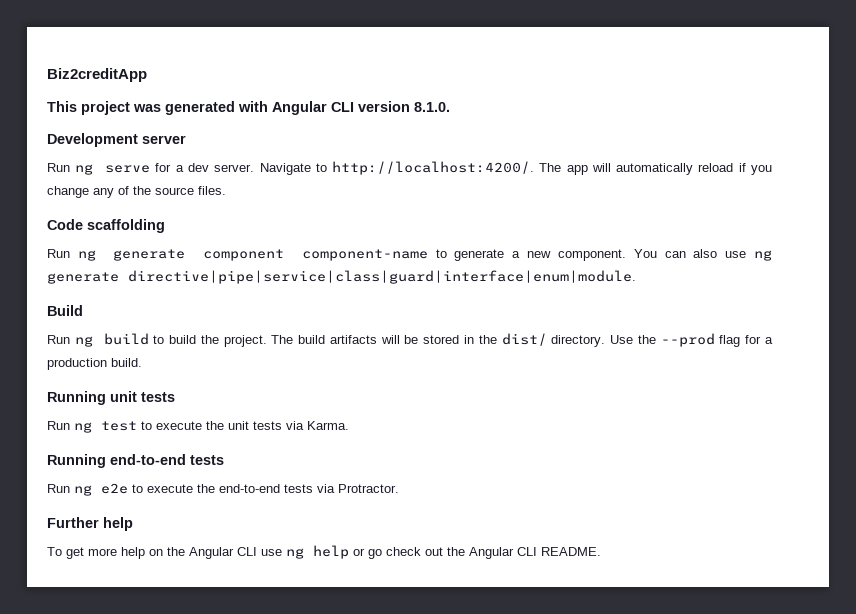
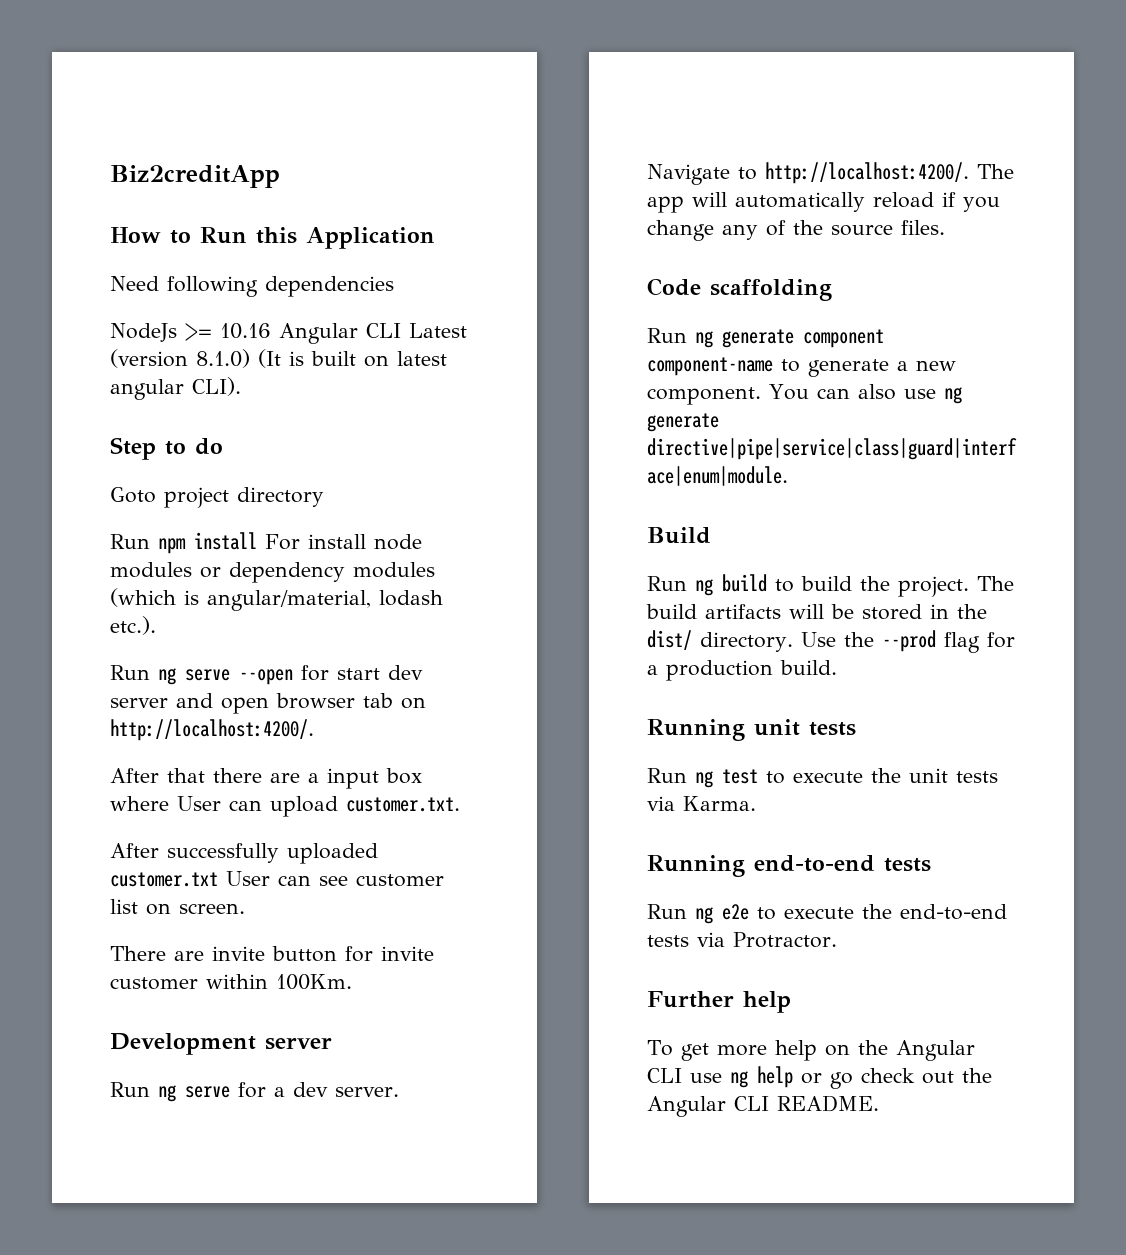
[47,101,450,115] This project was generated with Angular CLI version 8.1.0. -> [110,227,435,249] [110,276,394,297] [110,323,467,344] [110,349,447,368] [110,377,241,400] [110,437,223,460] [110,487,324,508] [110,532,422,554] [110,562,435,583] [110,588,443,611] [110,616,156,635] [110,665,423,685] [110,693,426,714] [110,719,314,741] [110,768,422,789] [110,796,460,817] [110,843,378,864] [110,871,444,887] [110,899,245,915] [110,946,434,962] [110,974,352,990] How to Run this Application // Need following dependencies // NodeJs >= 10.16 Angular CLI Latest (version 8.1.0) (It is built on latest angular CLI). // Step to do // Goto project directory // Run npm install For install node modules or dependency modules (which is angular/material, lodash etc.). // Run ng serve --open for start dev server and open browser tab on http://localhost:4200/. // After that there are a input box where User can upload customer.txt. // After successfully uploaded customer.txt User can see customer list on screen. // There are invite button for invite customer within 100Km.

